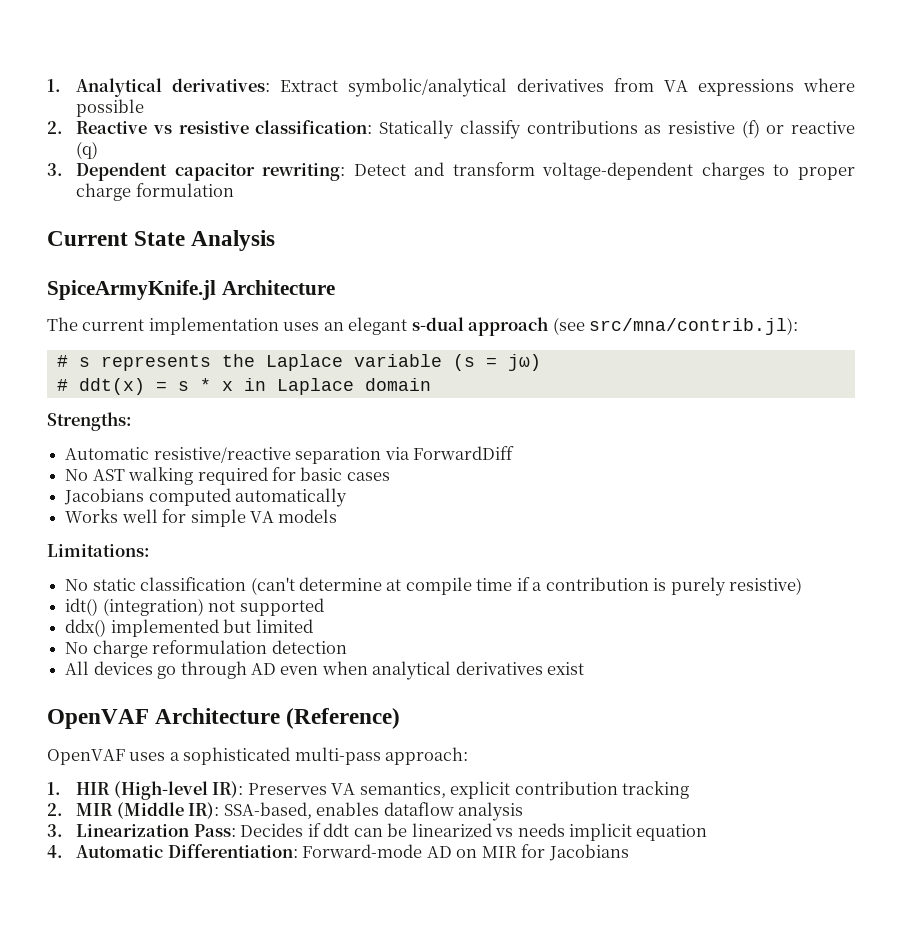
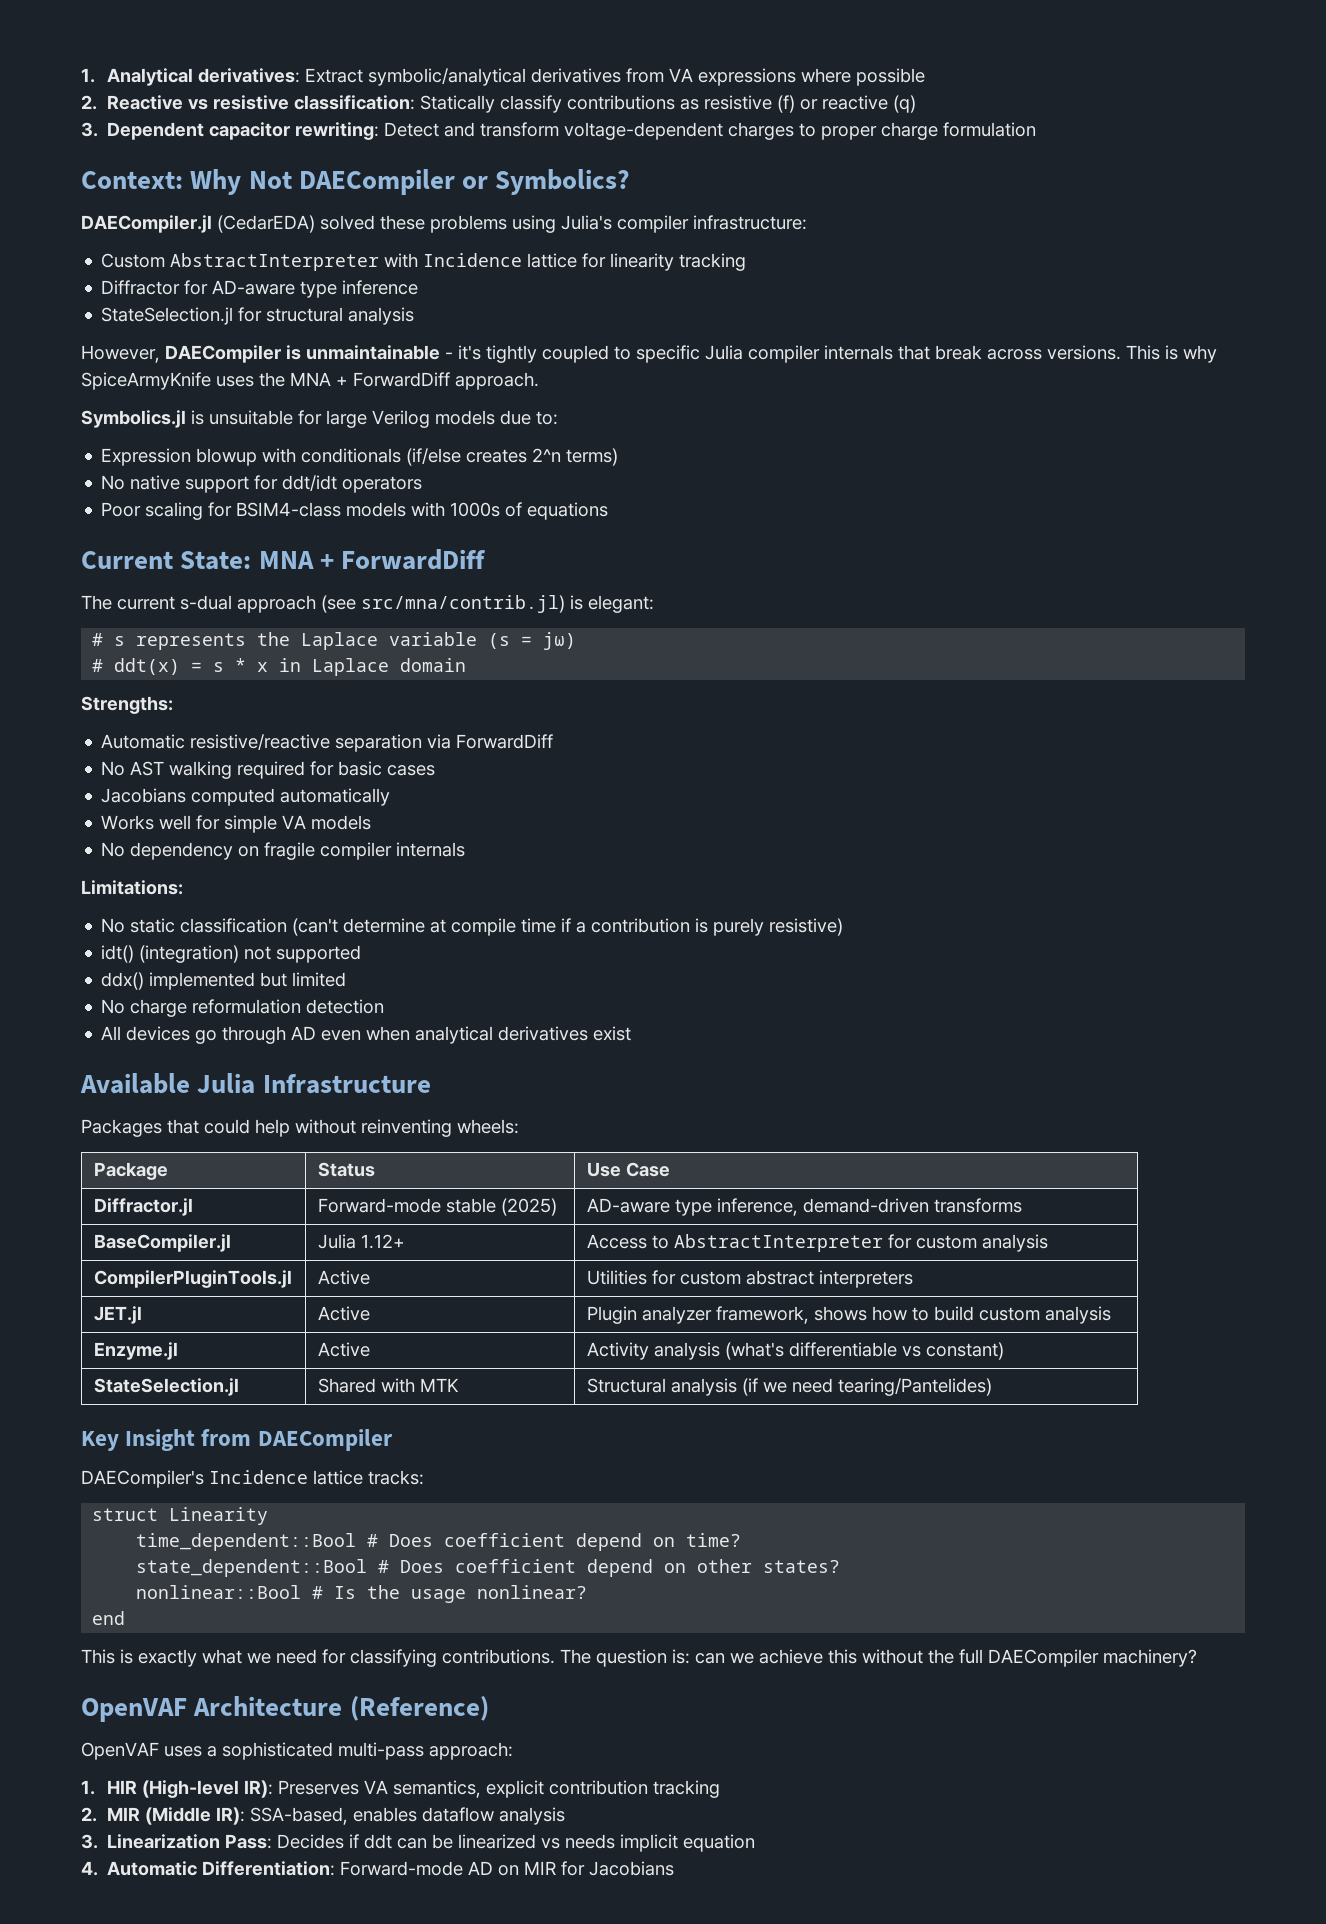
[47,230,276,251] [47,280,335,300] [47,317,799,336] Current State Analysis // SpiceArmyKnife.jl Architecture // The current implementation uses an elegant s-dual approach (see src/mna/contrib.jl): -> [81,169,631,195] [81,215,807,233] [101,253,747,271] [101,280,419,298] [101,307,415,325] [81,345,1217,363] [81,372,539,390] [81,410,558,428] [101,448,619,466] [101,475,423,493] [101,502,609,520] [81,549,487,570] [81,595,654,613] Context: Why Not DAECompiler or Symbolics? // DAECompiler.jl (CedarEDA) solved these problems using Julia's compiler infrastructure: // Custom AbstractInterpreter with Incidence lattice for linearity tracking // Diffractor for AD-aware type inference // StateSelection.jl for structural analysis // However, DAECompiler is unmaintainable - it's tightly coupled to specific Julia compiler internals that break across versions. This is why SpiceArmyKnife uses the MNA + ForwardDiff approach. // Symbolics.jl is unsuitable for large Verilog models due to: // Expression blowup with conditionals (if/else creates 2^n terms) // No native support for ddt/idt operators // Poor scaling for BSIM4-class models with 1000s of equations // Current State: MNA + ForwardDiff // The current s-dual approach (see src/mna/contrib.jl) is elegant:
(338, 516) none -> [101,842,466,860] // No dependency on fragile compiler internals
(585, 668) none -> [80,1073,431,1094] [81,1119,519,1137] [93,1162,168,1180] [317,1162,375,1177] [586,1162,670,1177] [93,1198,193,1216] [317,1198,557,1216] [586,1198,1022,1216] [93,1234,231,1252] [317,1234,405,1249] [586,1234,1048,1252] [93,1270,292,1288] [317,1270,370,1285] [586,1270,913,1288] [93,1306,142,1324] [317,1306,370,1321] [586,1306,1111,1324] [93,1342,178,1360] [317,1342,370,1357] [586,1342,1004,1360] [93,1378,239,1396] [317,1378,459,1393] [586,1378,992,1396] [81,1429,393,1451] [81,1470,424,1488] [92,1507,269,1525] [136,1533,742,1551] [136,1559,841,1577] [136,1585,588,1603] [92,1611,126,1625] [81,1649,1197,1667] // Available Julia Infrastructure // Packages that could help without reinventing wheels: // Package | Status | Use Case // Diffractor.jl | Forward-mode stable (2025) | AD-aware type inference, demand-driven transforms // BaseCompiler.jl | Julia 1.12+ | Access to AbstractInterpreter for custom analysis // CompilerPluginTools.jl | Active | Utilities for custom abstract interpreters // JET.jl | Active | Plugin analyzer framework, shows how to build custom analysis // Enzyme.jl | Active | Activity analysis (what's differentiable vs constant) // StateSelection.jl | Shared with MTK | Structural analysis (if we need tearing/Pantelides) // Key Insight from DAECompiler // DAECompiler's Incidence lattice tracks: // struct Linearity // time_dependent::Bool # Does coefficient depend on time? // state_dependent::Bool # Does coefficient depend on other states? // nonlinear::Bool # Is the usage nonlinear? // end // This is exactly what we need for classifying contributions. The question is: can we achieve this without the full DAECompiler machinery?

